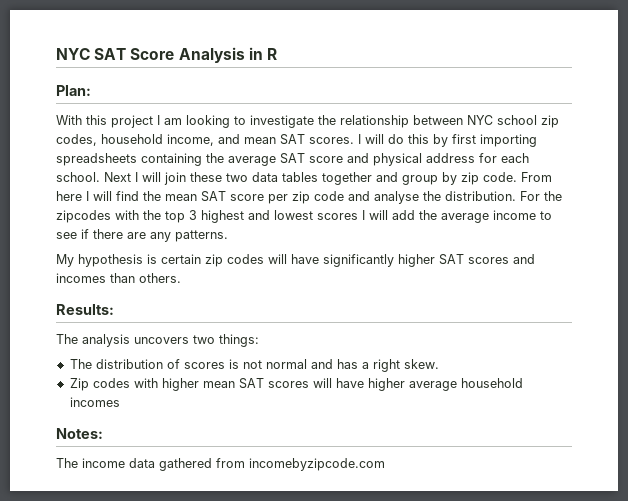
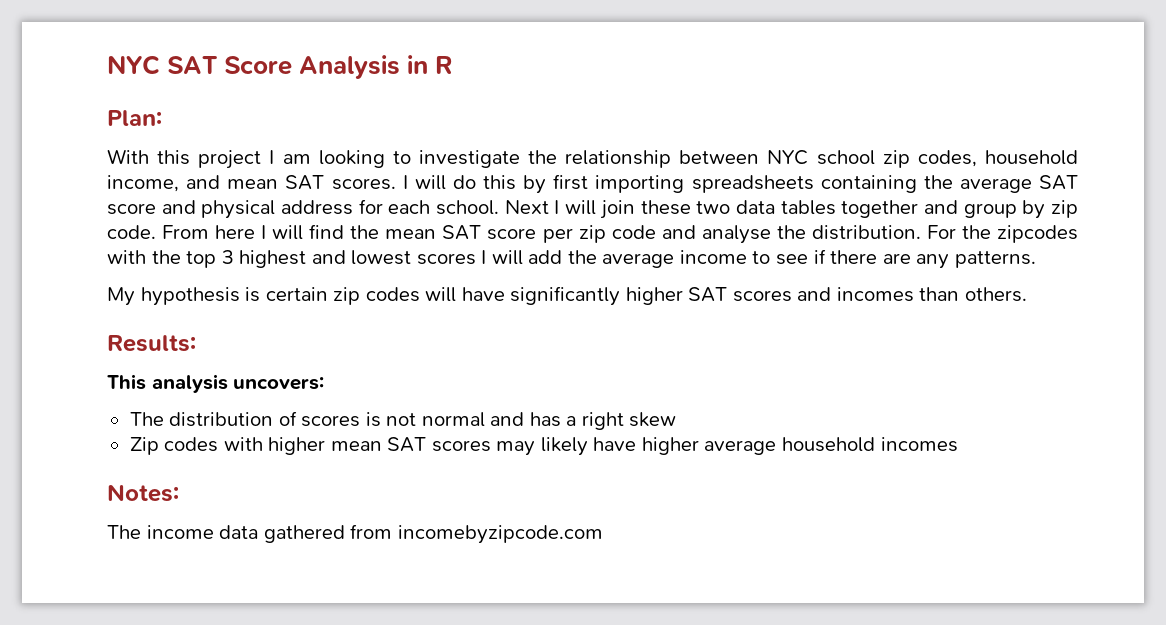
[56,334,259,347] The analysis uncovers two things: -> [107,374,325,393] This analysis uncovers:
[403,359,439,369] skew. -> [629,412,677,427] skew
[312,378,332,388] will -> [496,437,588,456] may likely

